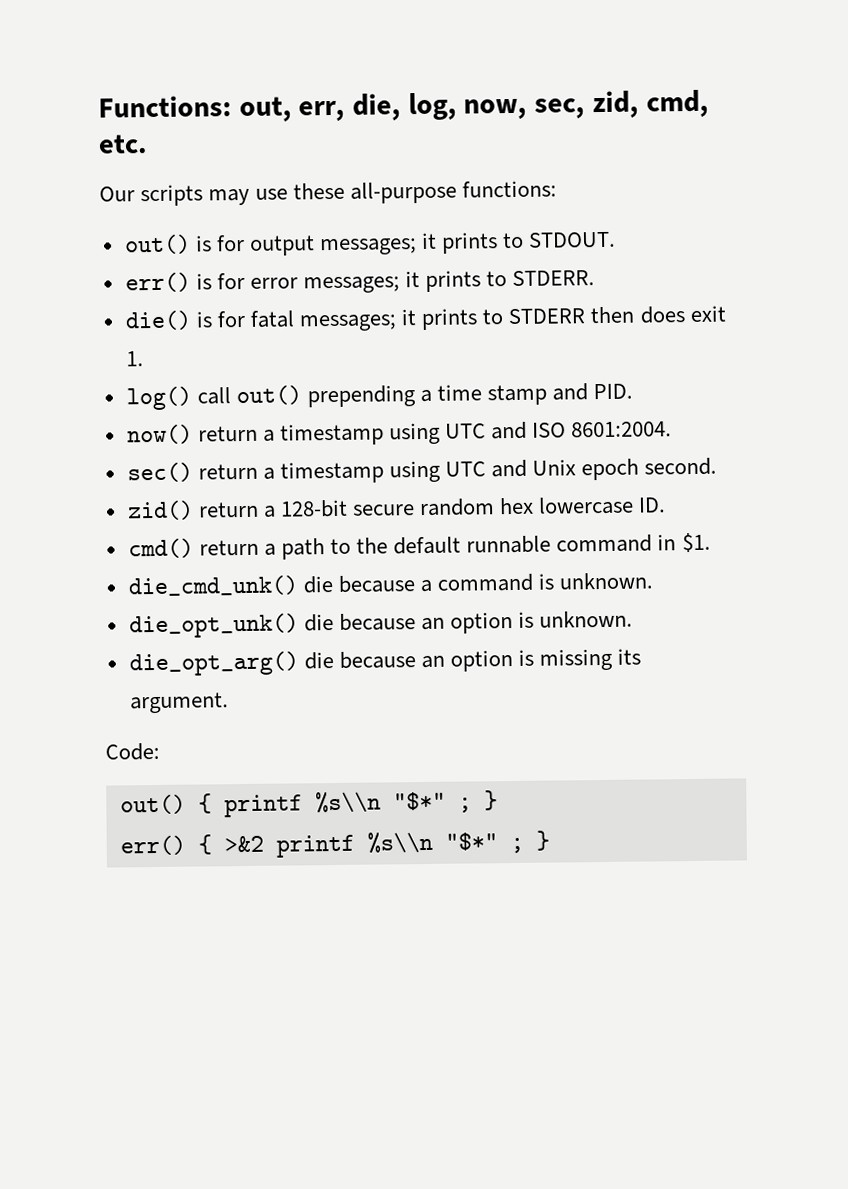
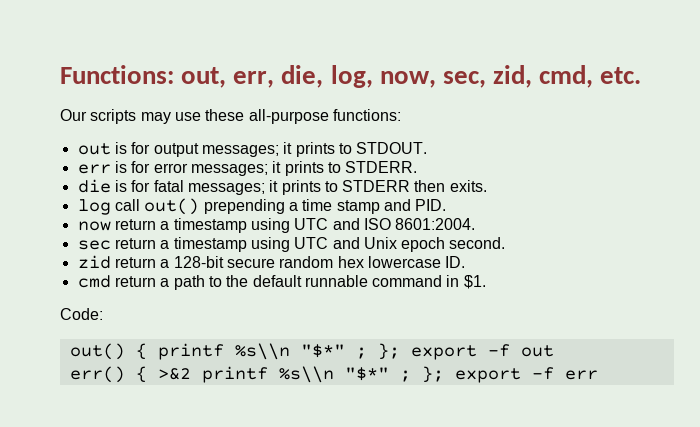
[123,234,191,255] out() -> [77,143,111,155] out
[124,272,191,293] err() -> [77,164,111,174] err
[124,310,192,331] die() -> [77,179,111,193] die
[639,305,726,324] [125,351,144,367] [125,386,192,411] does exit 1. // log() -> [449,180,487,192] [77,199,111,215] exits. // log
[126,424,193,445] now() -> [77,221,111,231] now
[126,462,193,483] sec() -> [77,240,111,250] sec
[126,500,194,521] zid() -> [77,255,111,269] zid
[127,538,194,559] cmd() -> [77,275,111,288] cmd
[127,572,654,597] [128,610,634,639] [128,648,642,677] [129,692,229,714] // die_cmd_unk() die because a command is unknown. // die_opt_unk() die because an option is unknown. // die_opt_arg() die because an option is missing its argument. -> (486, 282) none
[483,790,498,811] } -> [377,343,554,360] }; export -f out
[535,830,550,851] } -> [421,366,598,383] }; export -f err

